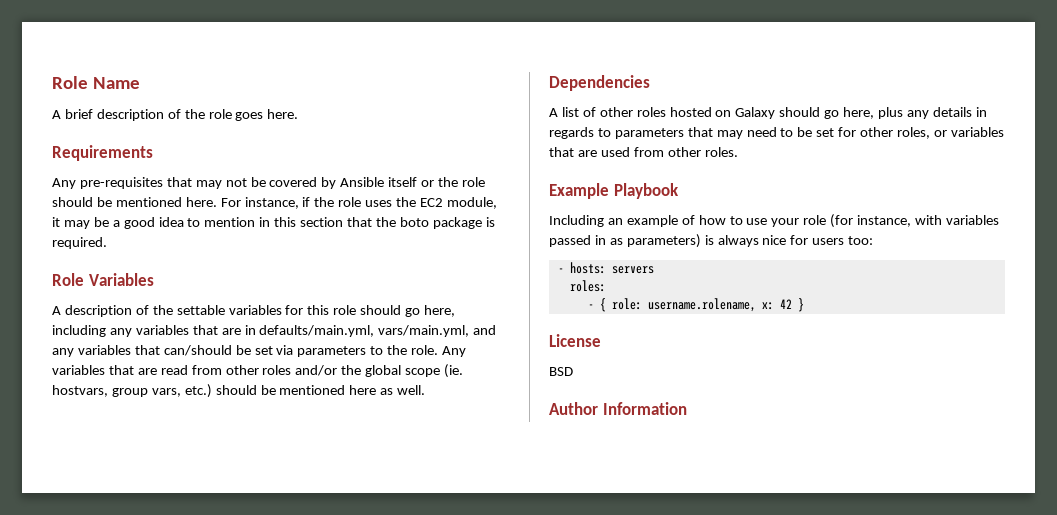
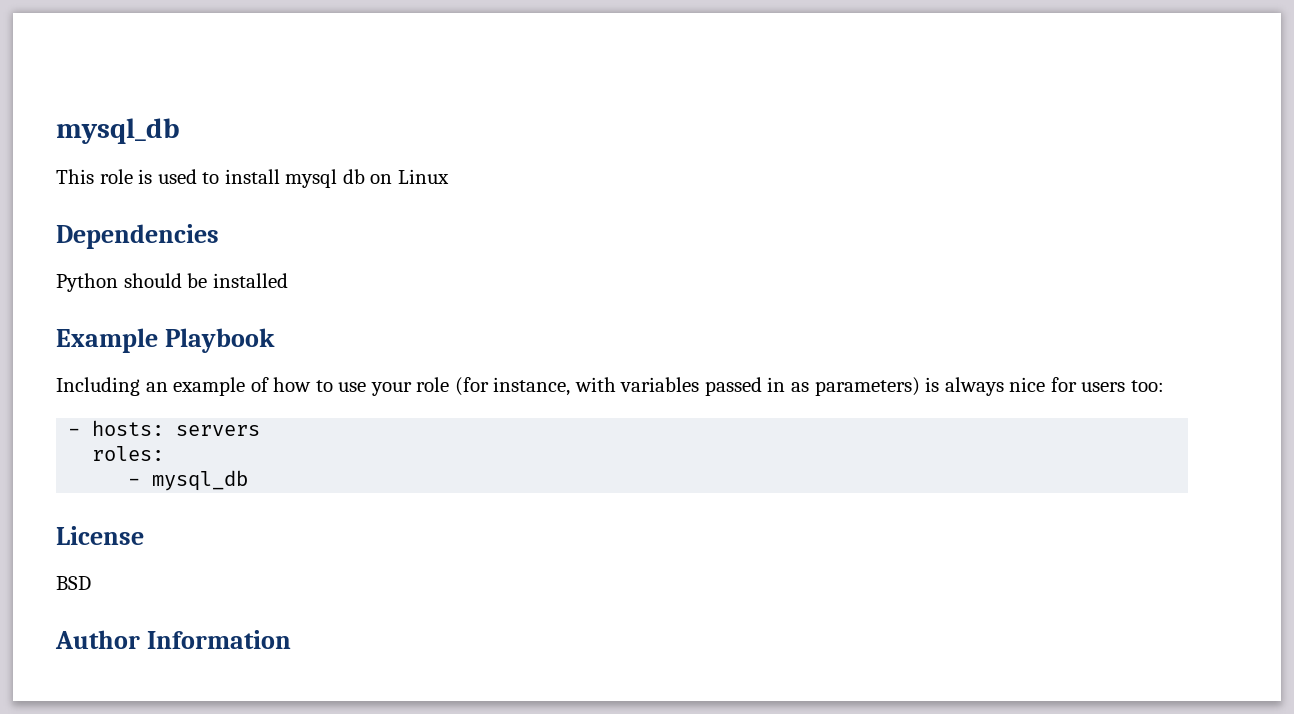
[52,76,140,89] [52,109,299,121] [52,145,153,161] [52,177,485,189] [52,197,497,209] [52,217,495,229] [52,237,107,249] [52,273,154,286] [52,305,456,317] [52,325,497,337] [52,345,467,357] [52,364,464,378] [52,384,426,398] [549,75,650,91] [549,107,987,119] [549,127,1004,139] [549,147,738,157] Role Name // A brief description of the role goes here. // Requirements // Any pre-requisites that may not be covered by Ansible itself or the role should be mentioned here. For instance, if the role uses the EC2 module, it may be a good idea to mention in this section that the boto package is required. // Role Variables // A description of the settable variables for this role should go here, including any variables that are in defaults/main.yml, vars/main.yml, and any variables that can/should be set via parameters to the role. Any variables that are read from other roles and/or the global scope (ie. hostvars, group vars, etc.) should be mentioned here as well. // Dependencies // A list of other roles hosted on Galaxy should go here, plus any details in regards to parameters that may need to be set for other roles, or variables that are used from other roles. -> [56,118,179,144] [56,169,449,188] [56,224,219,249] [56,273,288,292] mysql_db // This role is used to install mysql db on Linux // Dependencies // Python should be installed
[599,298,804,312] { role: username.rolename, x: 42 } -> [152,470,249,491] mysql_db

